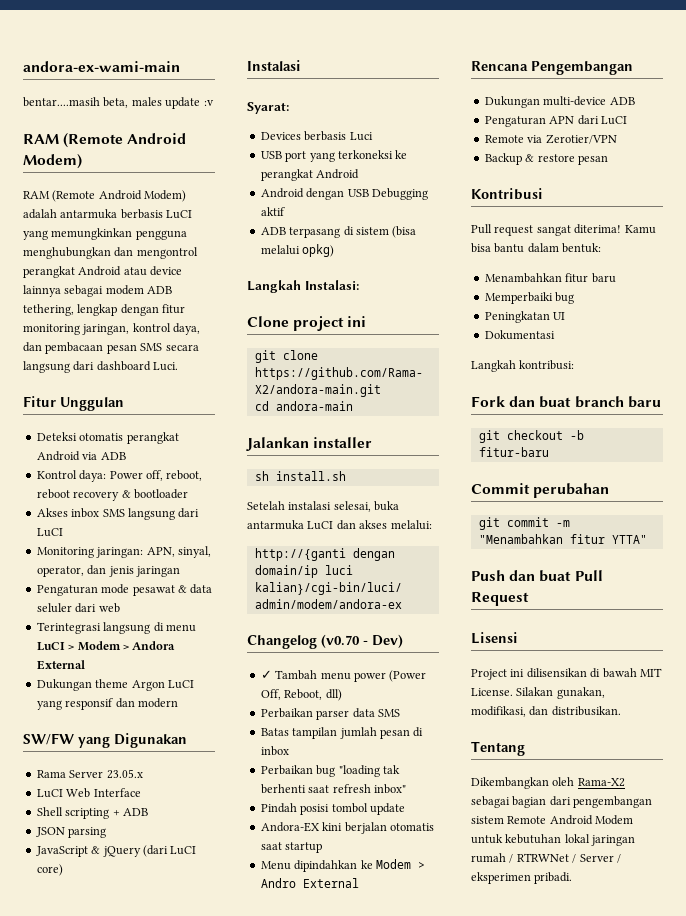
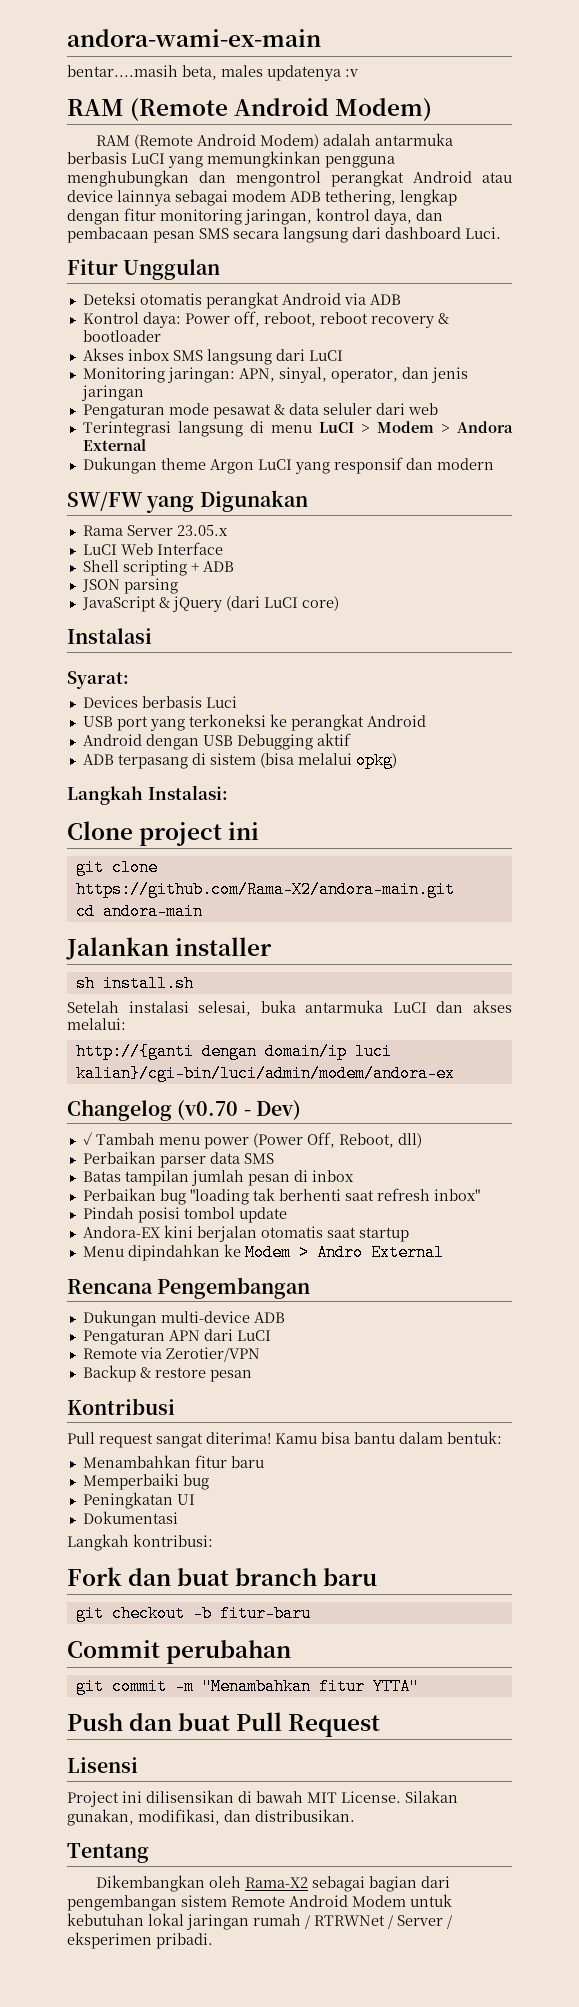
[23,61,180,72] andora-ex-wami-main -> [67,29,321,47] andora-wami-ex-main
[165,97,201,109] update -> [267,65,341,81] updatenya

